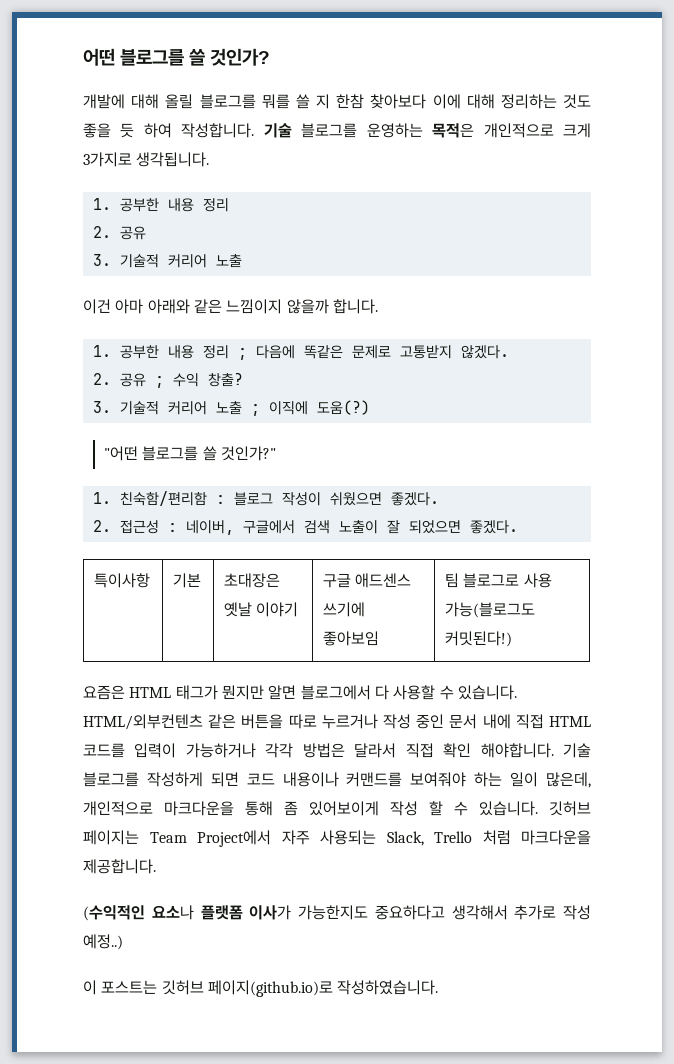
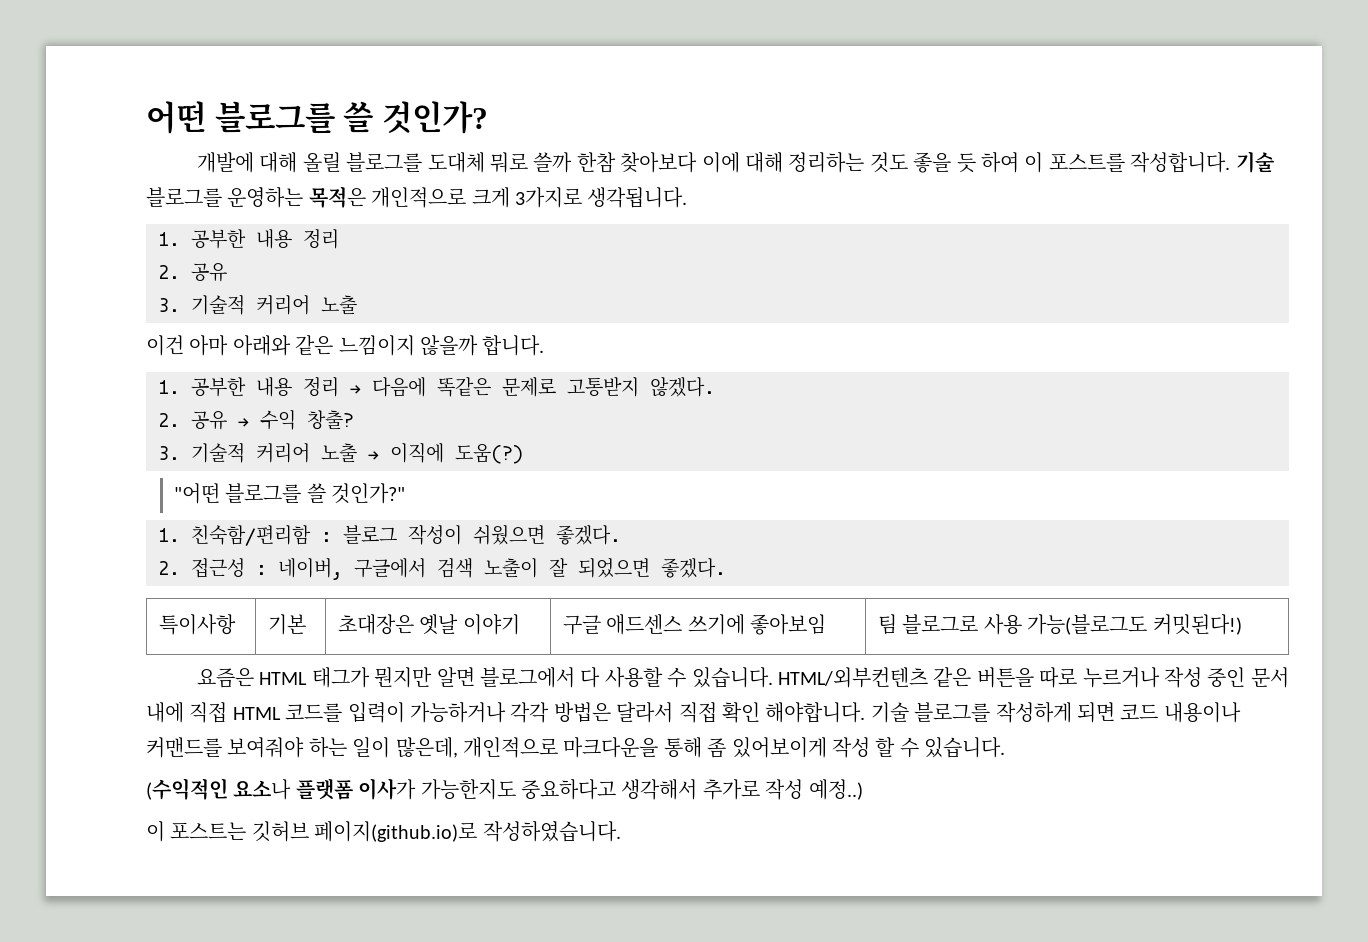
[261,94,330,109] 뭐를 쓸 지 -> [427,152,573,173] 도대체 뭐로 쓸까
(172, 130) none -> [1024,152,1125,173] 이 포스트를
[237,348,247,360] ; -> [350,385,361,394] →
[154,376,164,388] ; -> [238,418,249,427] →
[250,404,260,416] ; -> [368,451,379,460] →
[549,801,591,816] [83,830,591,847] [83,859,156,874] 깃허브 페이지는 Team Project에서 자주 사용되는 Slack, Trello 처럼 마크다운을 제공합니다. -> (1006, 747) none

